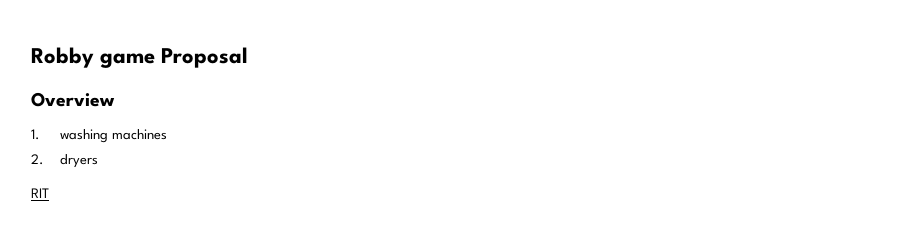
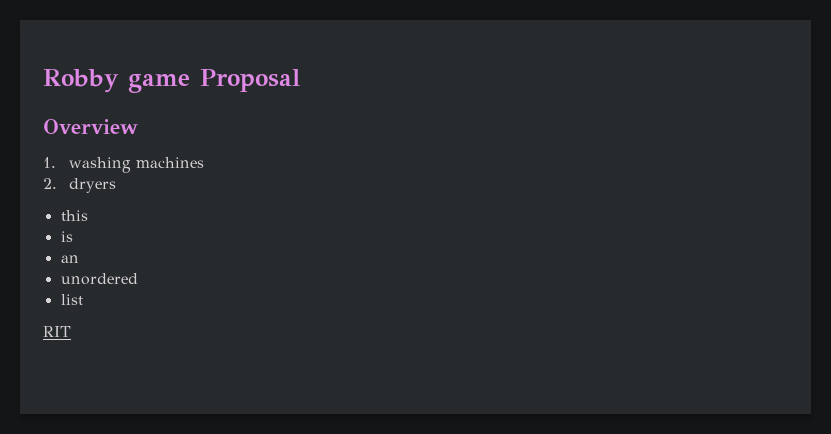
(98, 161) none -> [60,210,88,221] [60,231,73,242] [60,255,79,263] [60,273,138,285] [60,294,83,305] // this // is // an // unordered // list

